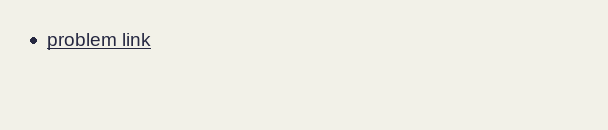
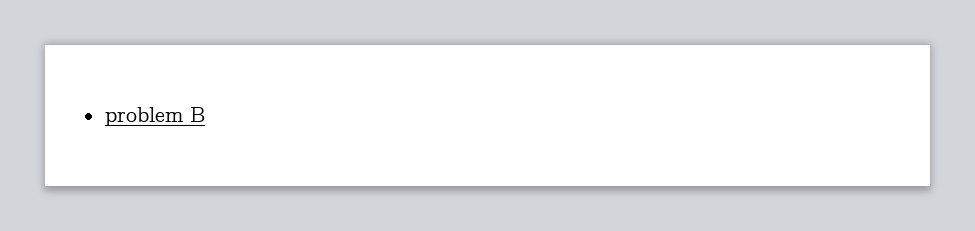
[122,33,152,46] link -> [189,107,205,122] B

